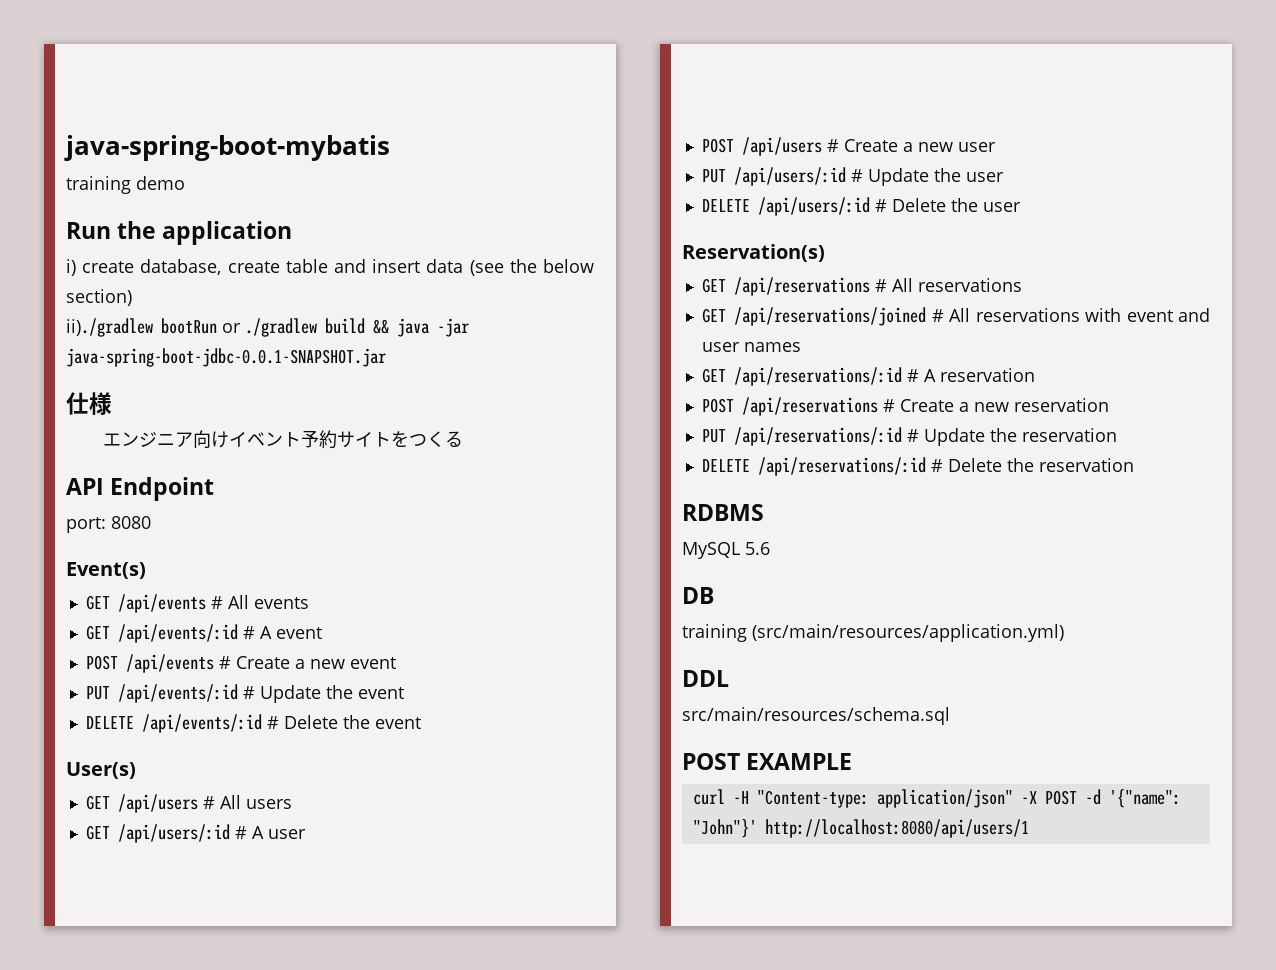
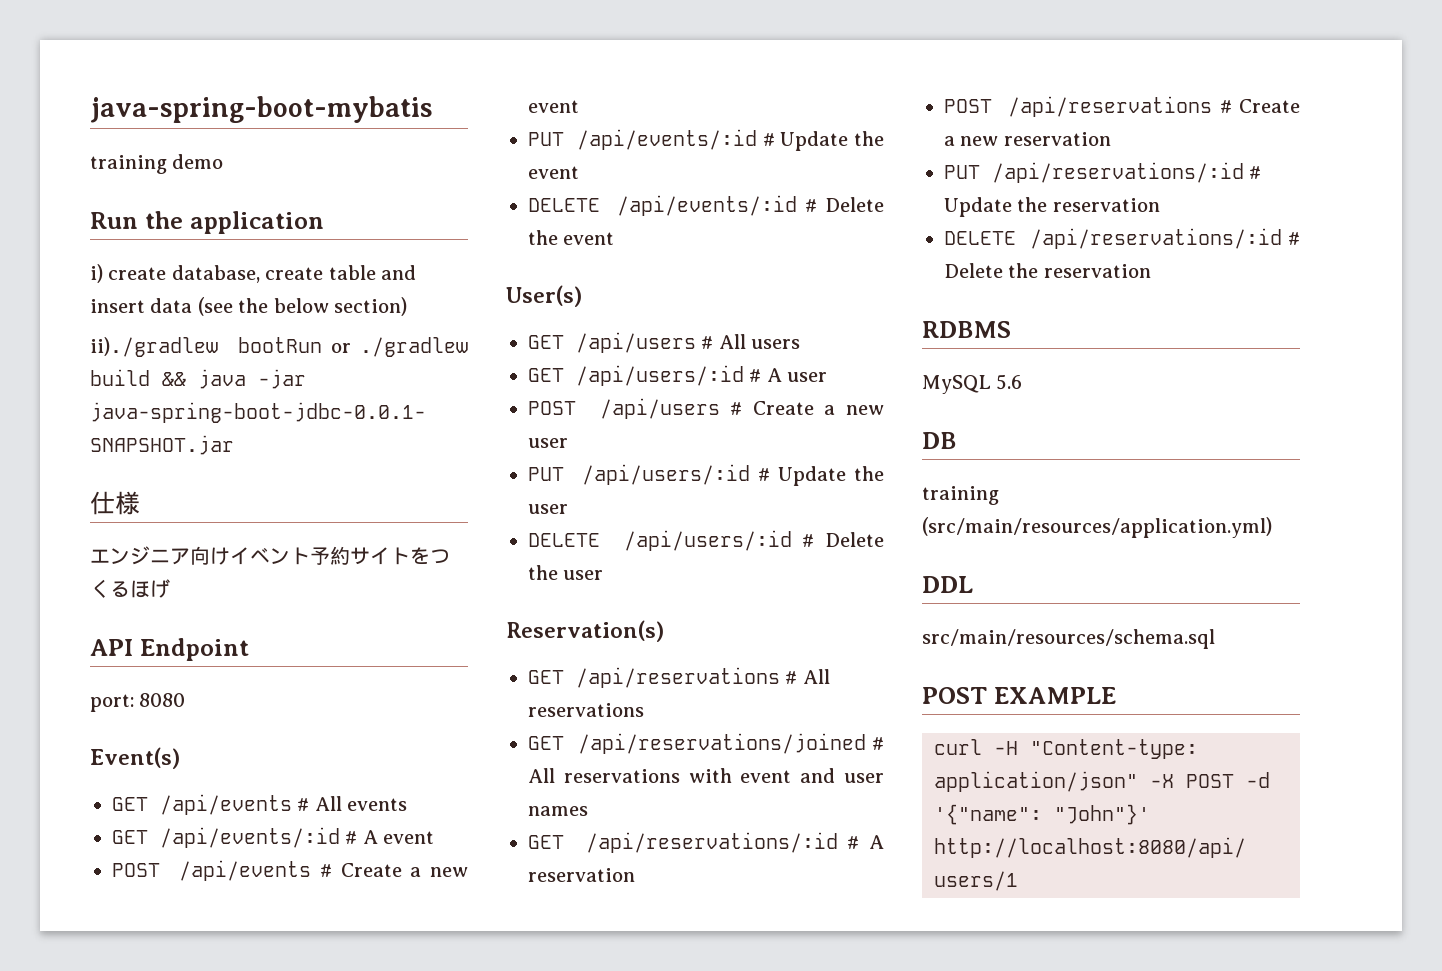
(463, 439) none -> [130,579,170,598] ほげ

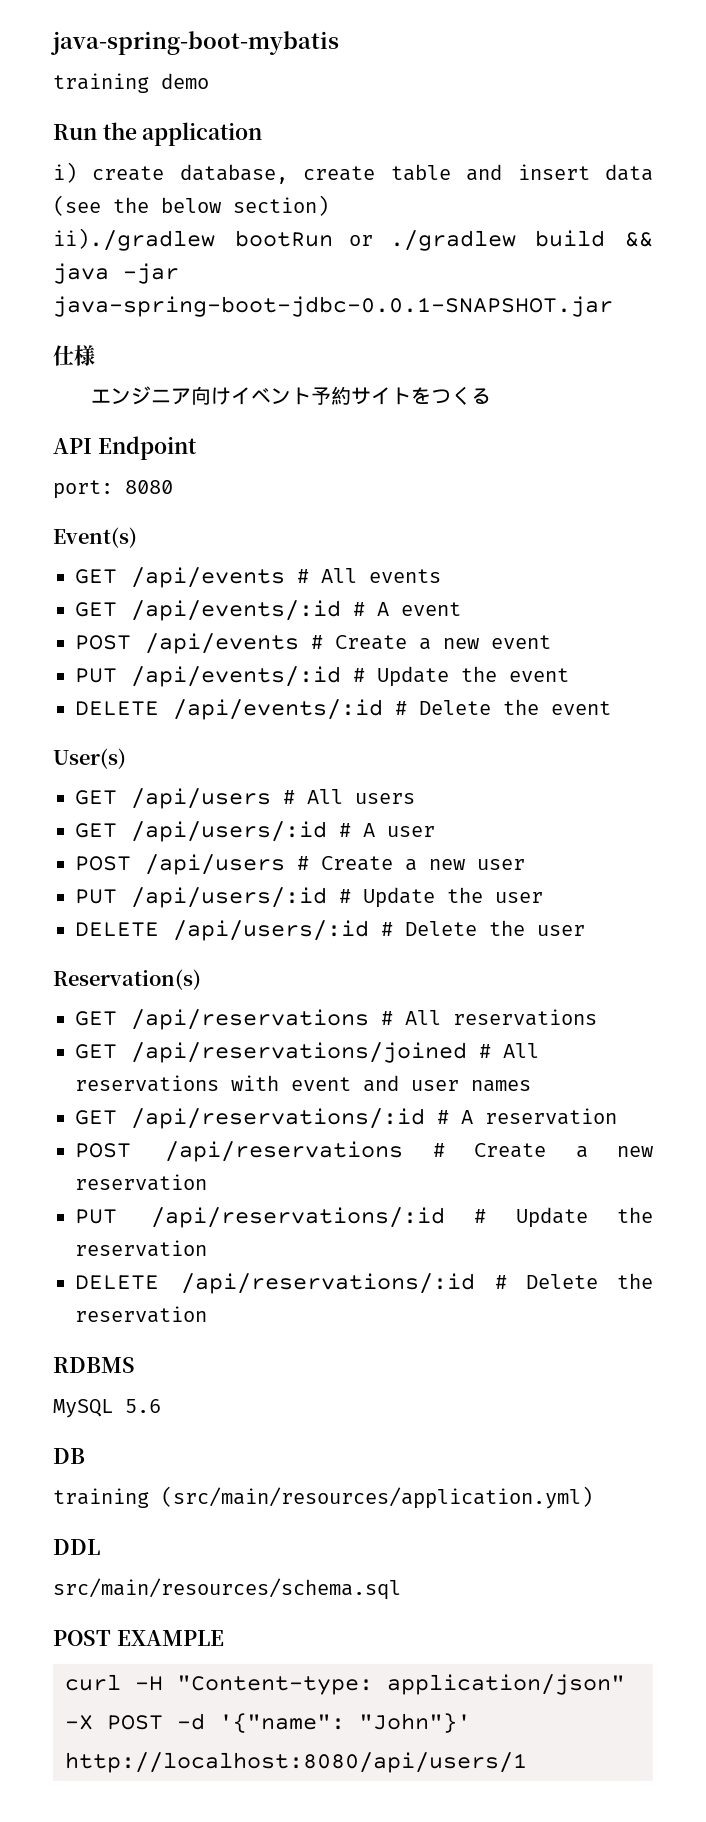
[130,579,170,598] ほげ -> (491, 396) none

